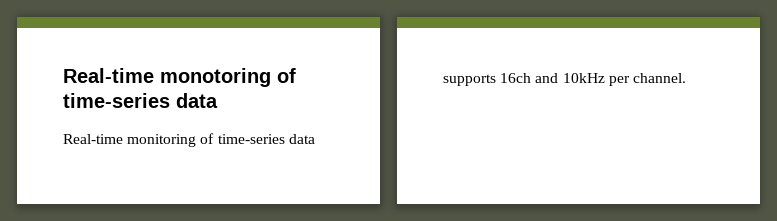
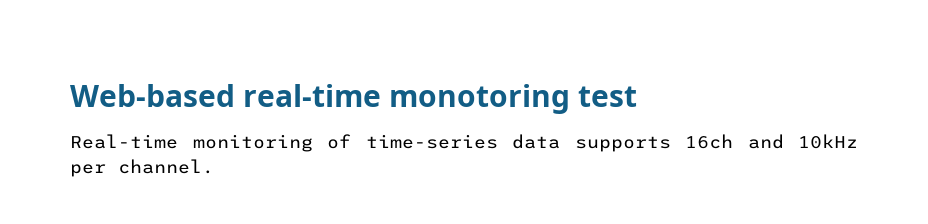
[63,68,296,87] [63,93,218,108] Real-time monotoring of time-series data -> [70,84,638,114] Web-based real-time monotoring test

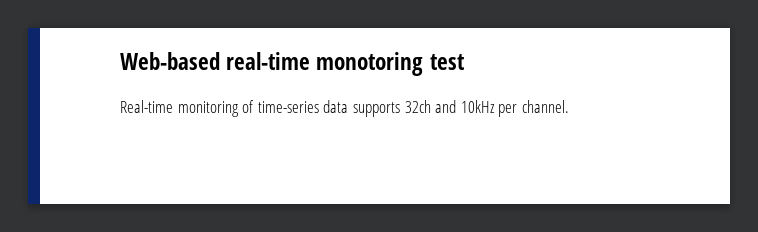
[685,134,733,149] 16ch -> [404,100,431,113] 32ch

